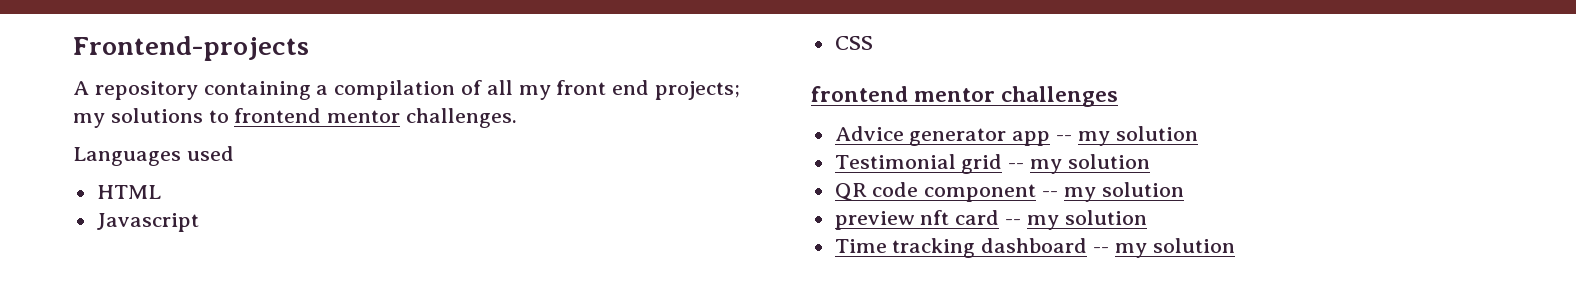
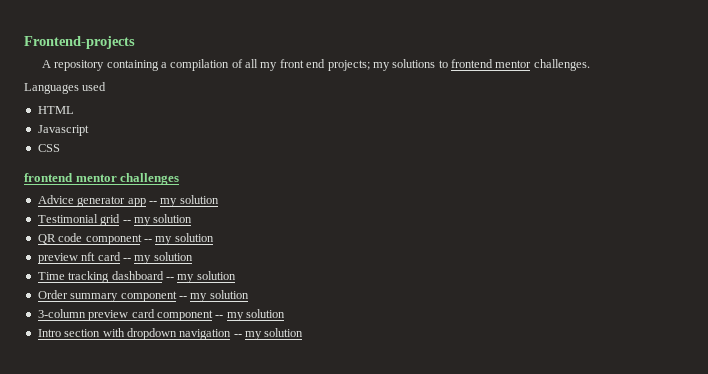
(1235, 245) none -> [37,290,249,302] [37,309,285,321] [37,328,304,340] // Order summary component -- my solution // 3-column preview card component -- my solution // Intro section with dropdown navigation -- my solution

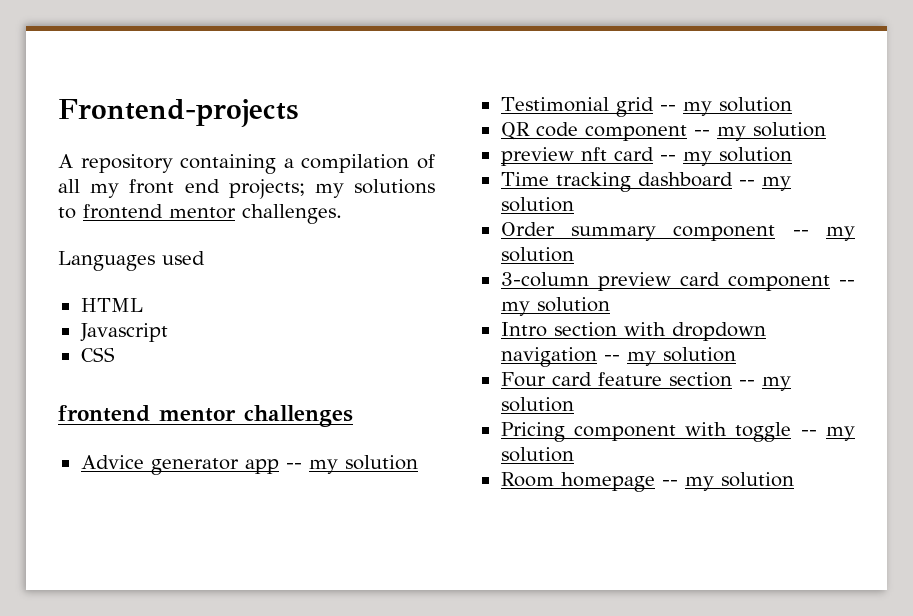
(304, 332) none -> [500,372,791,391] [500,397,574,412] [500,422,855,442] [500,447,574,462] [500,472,794,492] // Four card feature section -- my solution // Pricing component with toggle -- my solution // Room homepage -- my solution

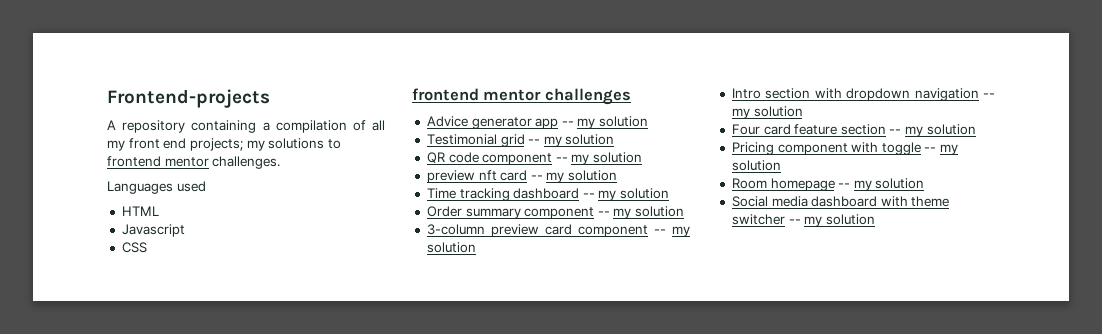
(794, 479) none -> [731,196,950,207] [731,214,875,227] // Social media dashboard with theme switcher -- my solution

